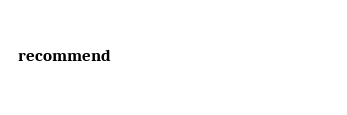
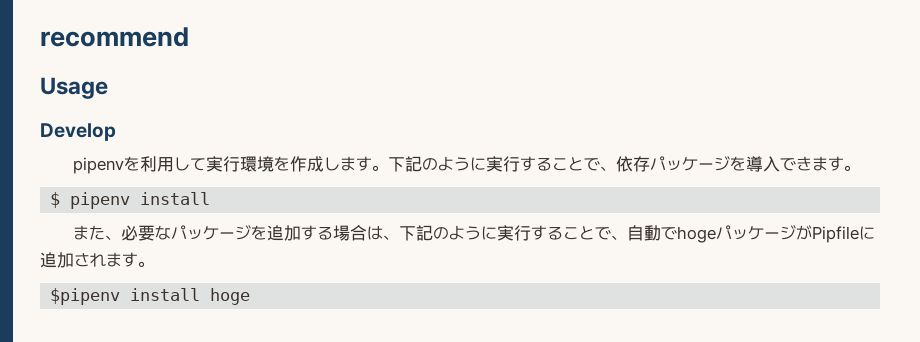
(111, 55) none -> [40,77,108,99] [40,123,116,141] [72,156,860,174] [50,192,211,209] [72,225,875,243] [40,252,154,268] [50,288,251,305] // Usage // Develop // pipenvを利用して実行環境を作成します。下記のように実行することで、依存パッケージを導入できます。 // $ pipenv install // また、必要なパッケージを追加する場合は、下記のように実行することで、自動でhogeパッケージがPipfileに追加されます。 // $pipenv install hoge

